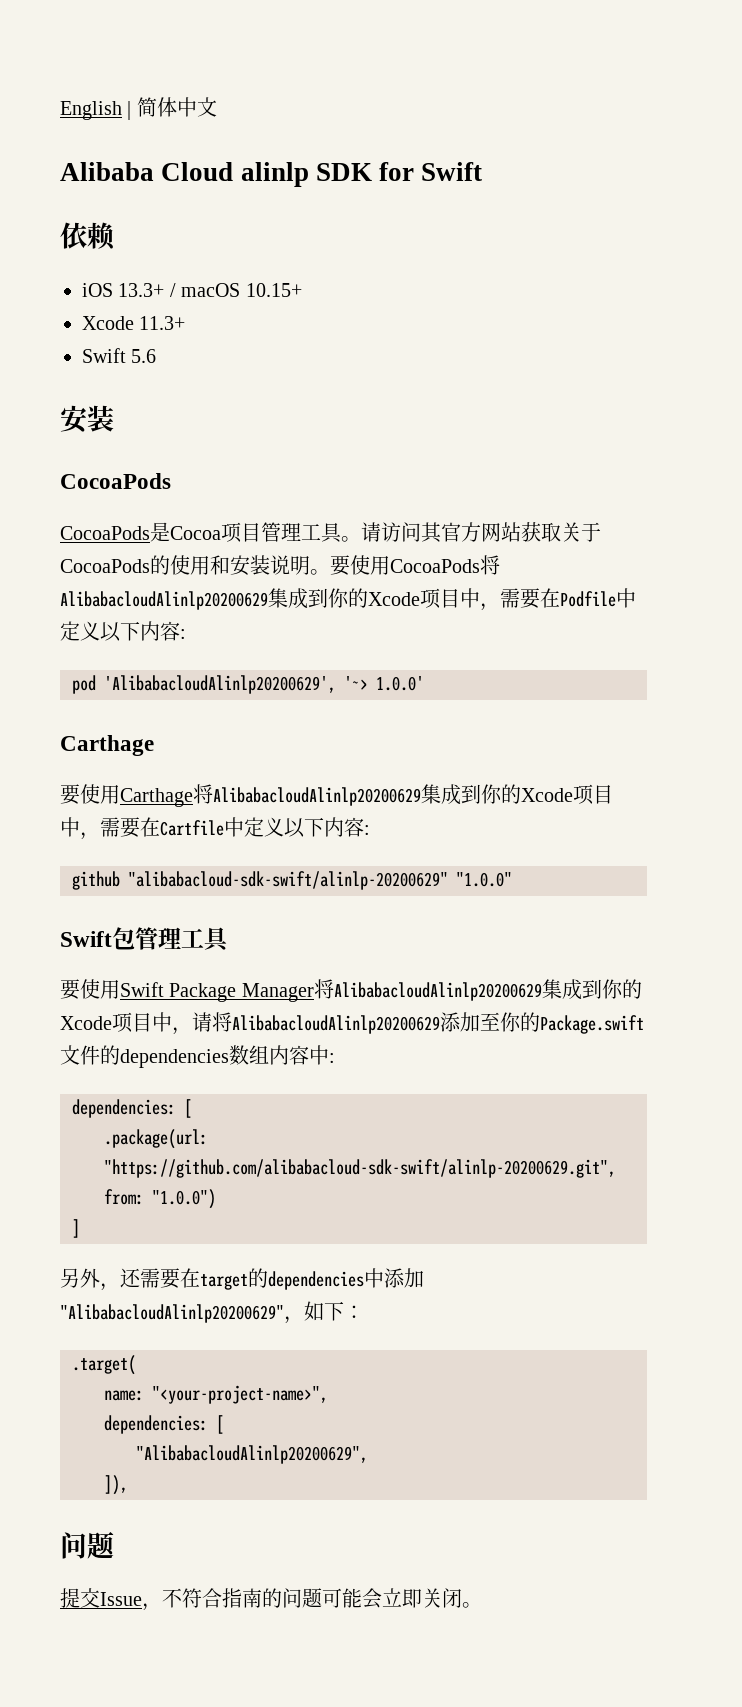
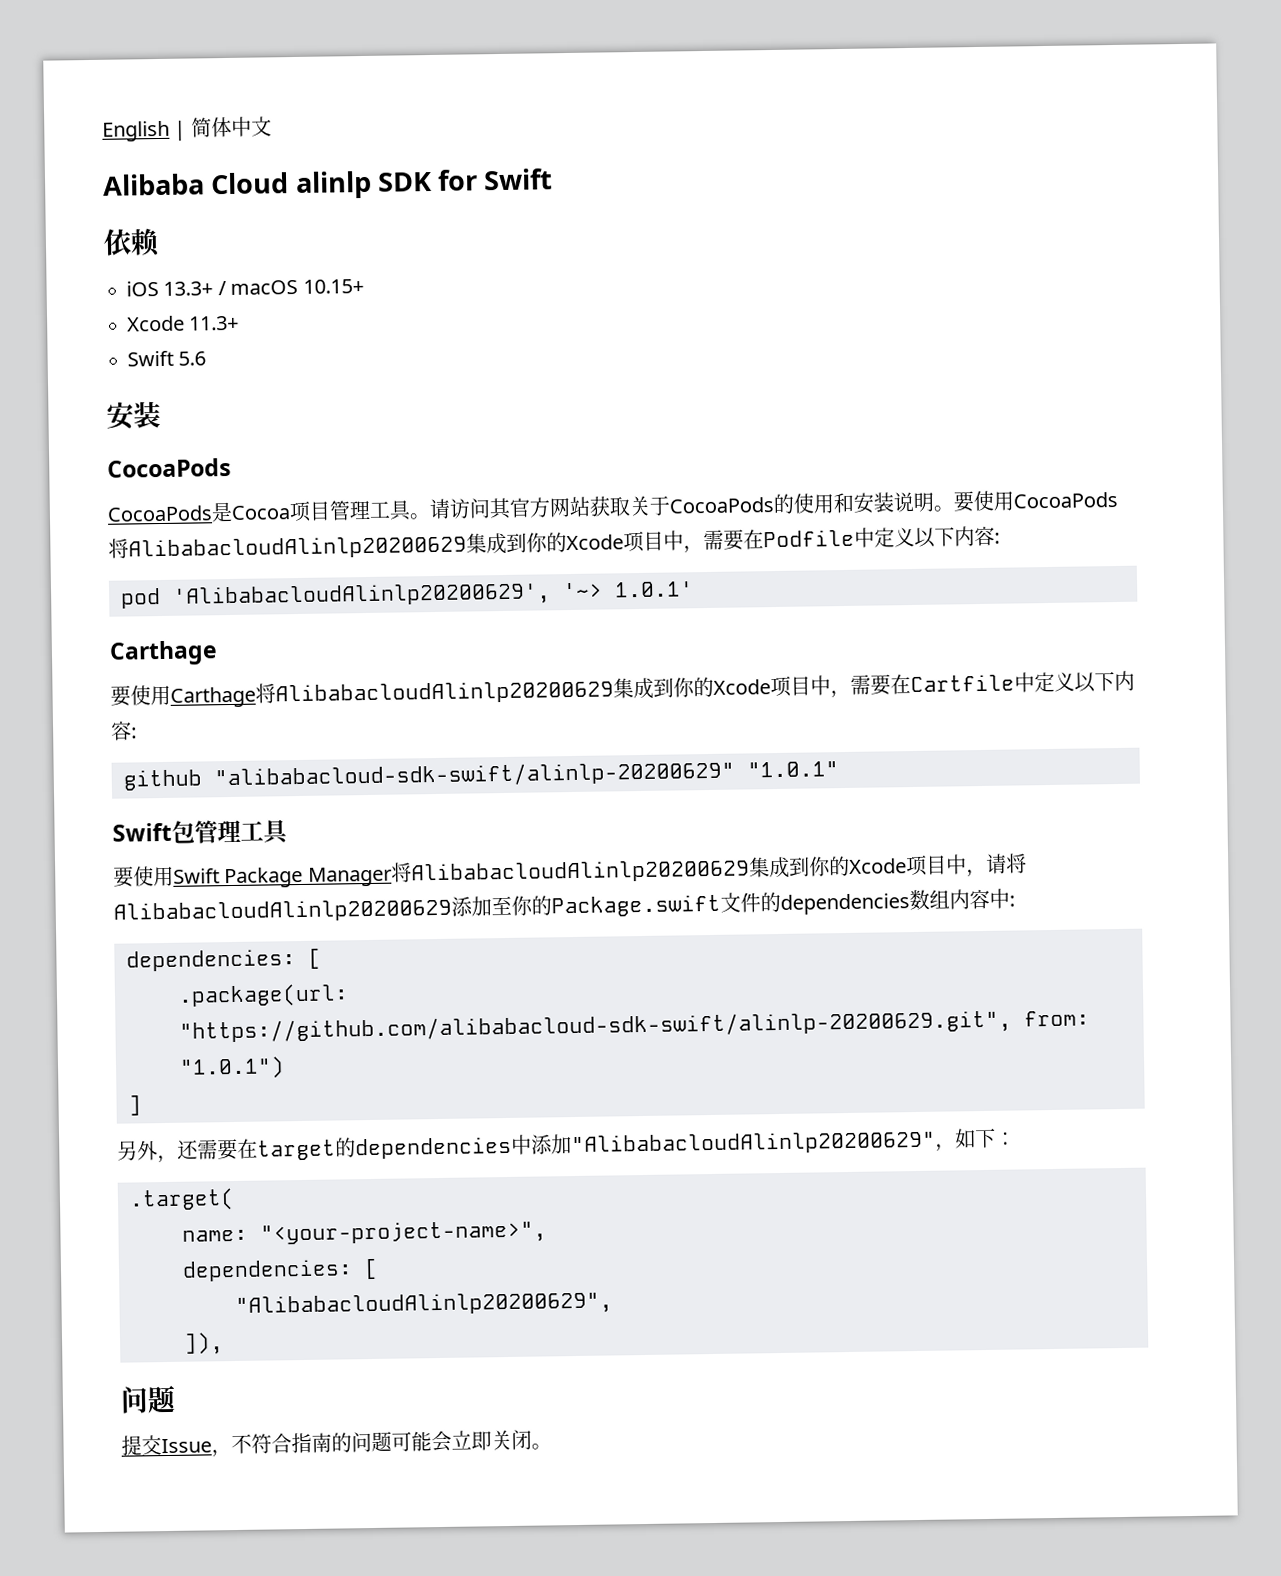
[376,676,424,691] 1.0.0' -> [614,581,694,598] 1.0.1'
[456,872,512,887] "1.0.0" -> [747,761,839,778] "1.0.1"
[152,1189,216,1209] "1.0.0") -> [179,1056,285,1080] "1.0.1")

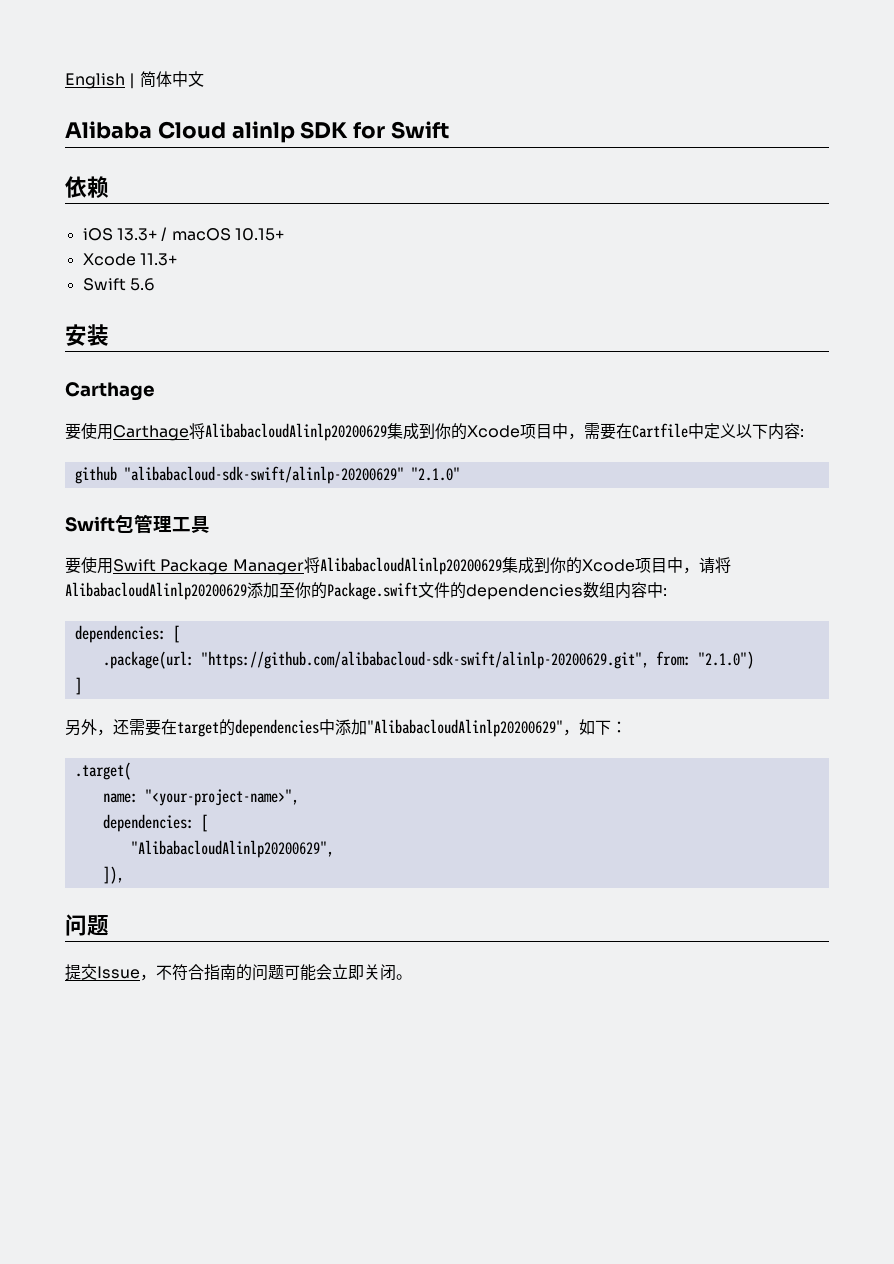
[107,457,231,478] [107,490,1118,523] [108,525,1000,561] [121,581,694,609] // CocoaPods // CocoaPods是Cocoa项目管理工具。请访问其官方网站获取关于CocoaPods的使用和安装说明。要使用CocoaPods将AlibabacloudAlinlp20200629集成到你的Xcode项目中，需要在Podfile中定义以下内容: // pod 'AlibabacloudAlinlp20200629', '~> 1.0.1' -> (109, 335) none
[747,761,839,778] "1.0.1" -> [410,467,460,481] "2.1.0"
[179,1056,285,1080] "1.0.1") -> [697,651,754,669] "2.1.0")

